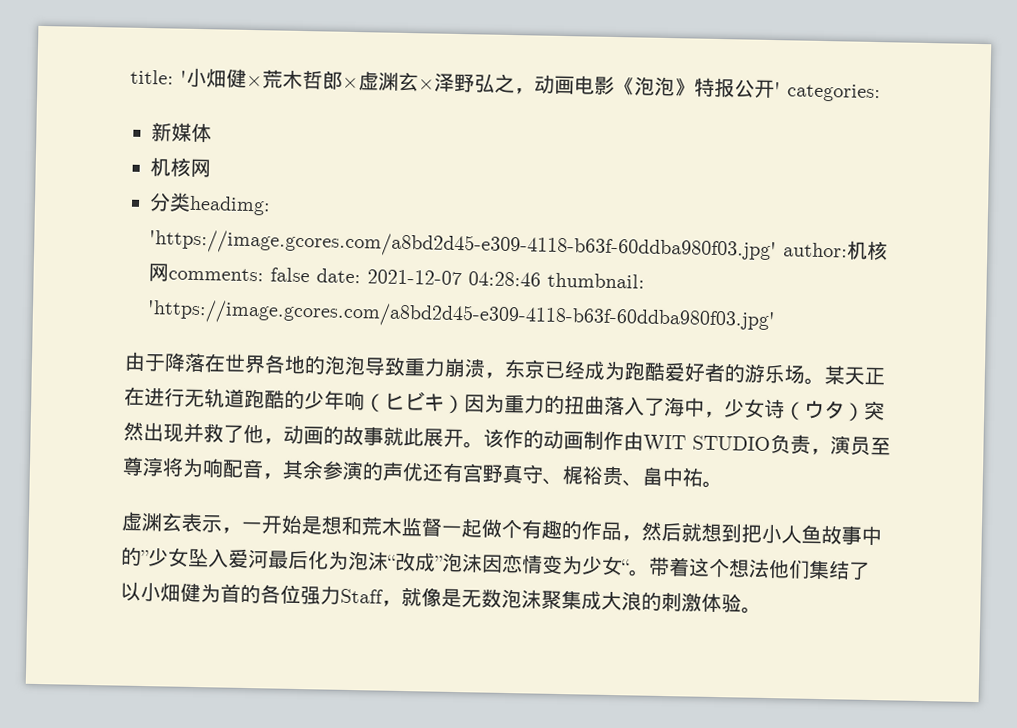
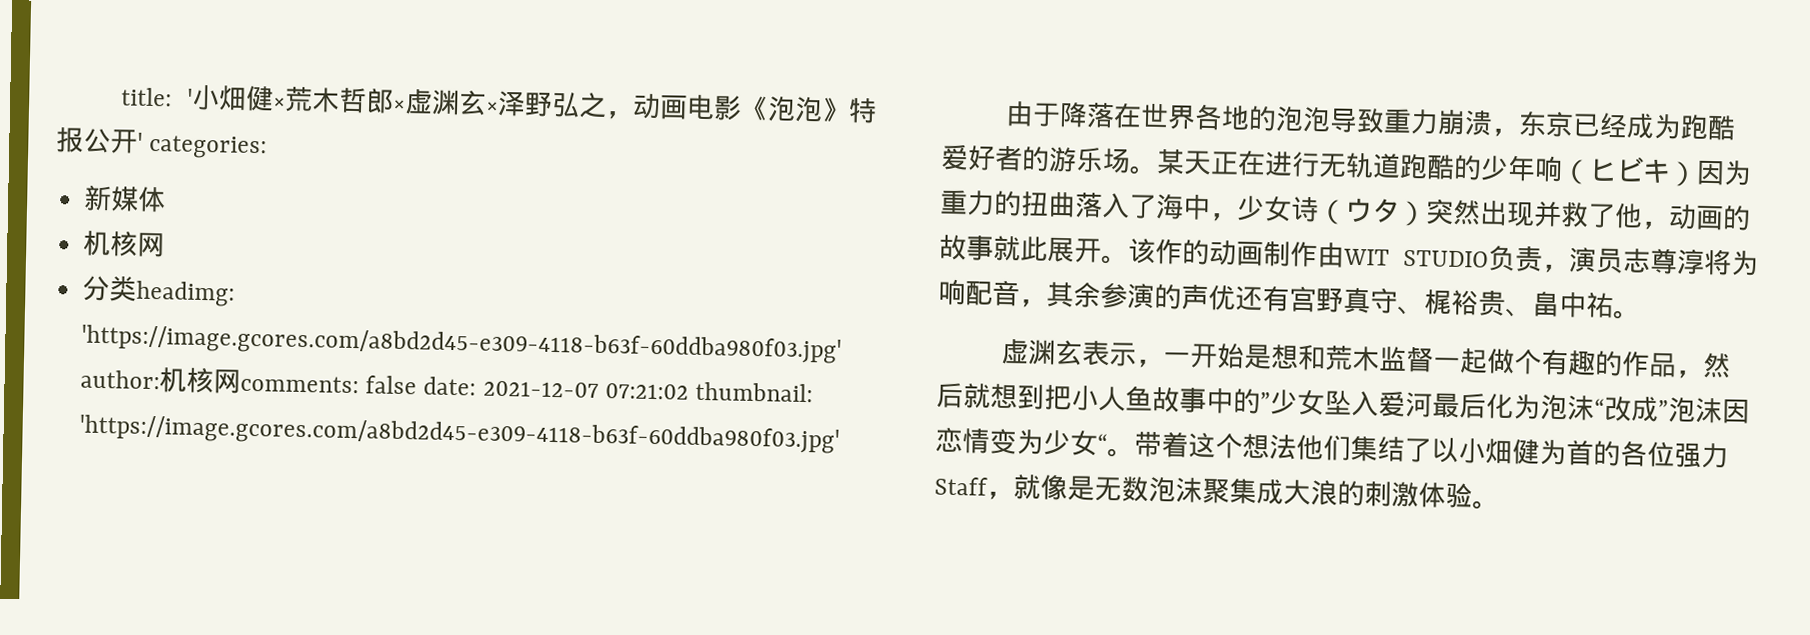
[468,271,541,287] 04:28:46 -> [604,383,689,400] 07:21:02
[870,436,891,456] 至 -> [1623,248,1651,273] 志

